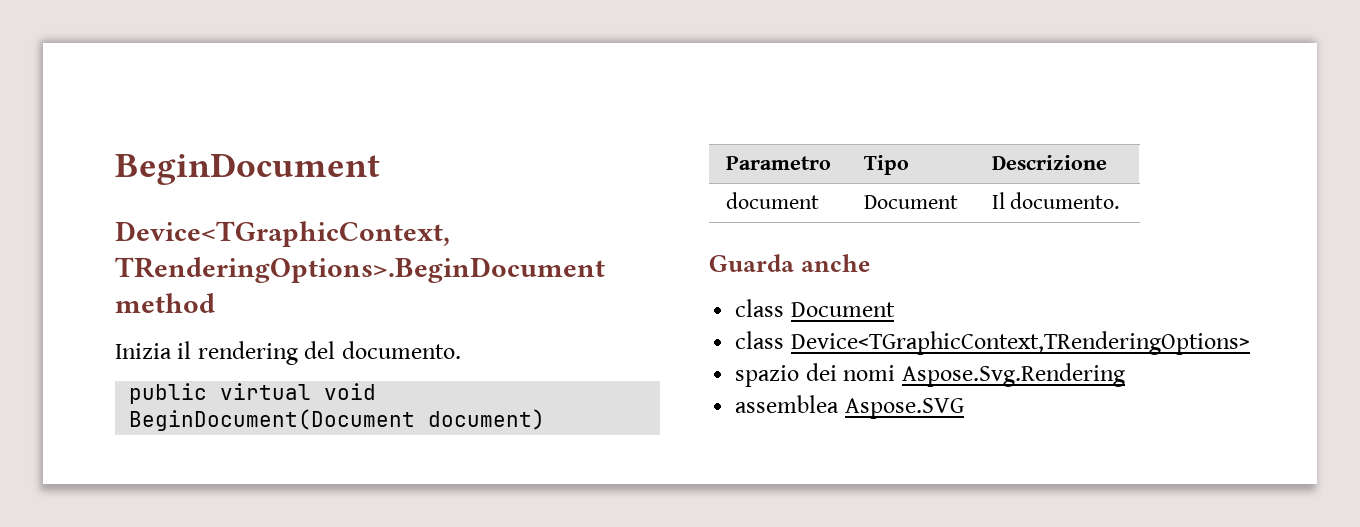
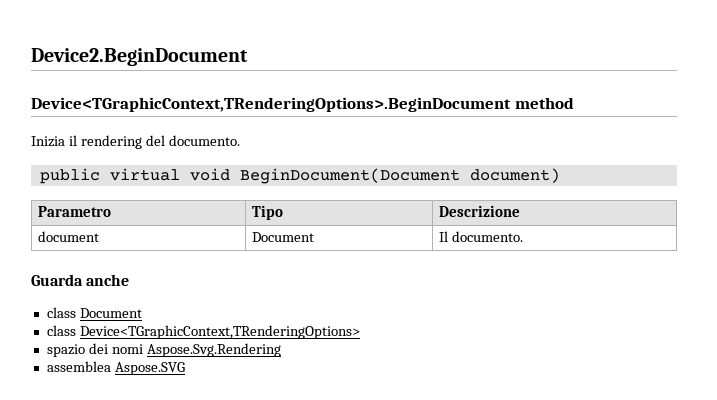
[115,153,380,185] BeginDocument -> [31,48,248,66] Device2.BeginDocument

